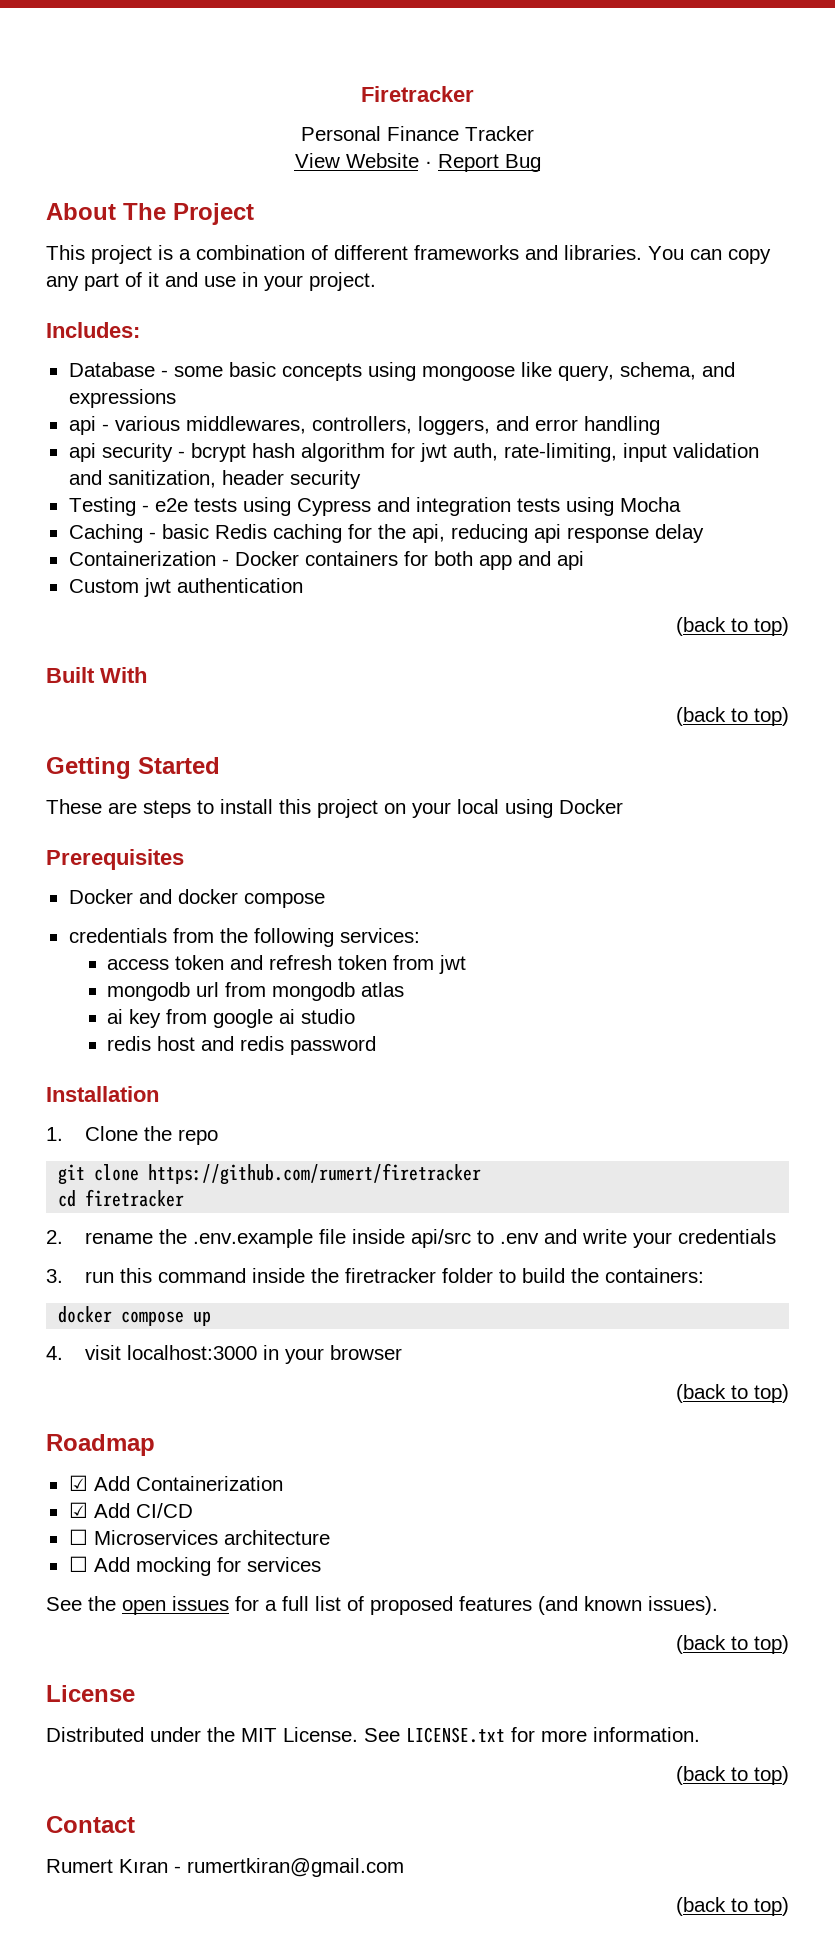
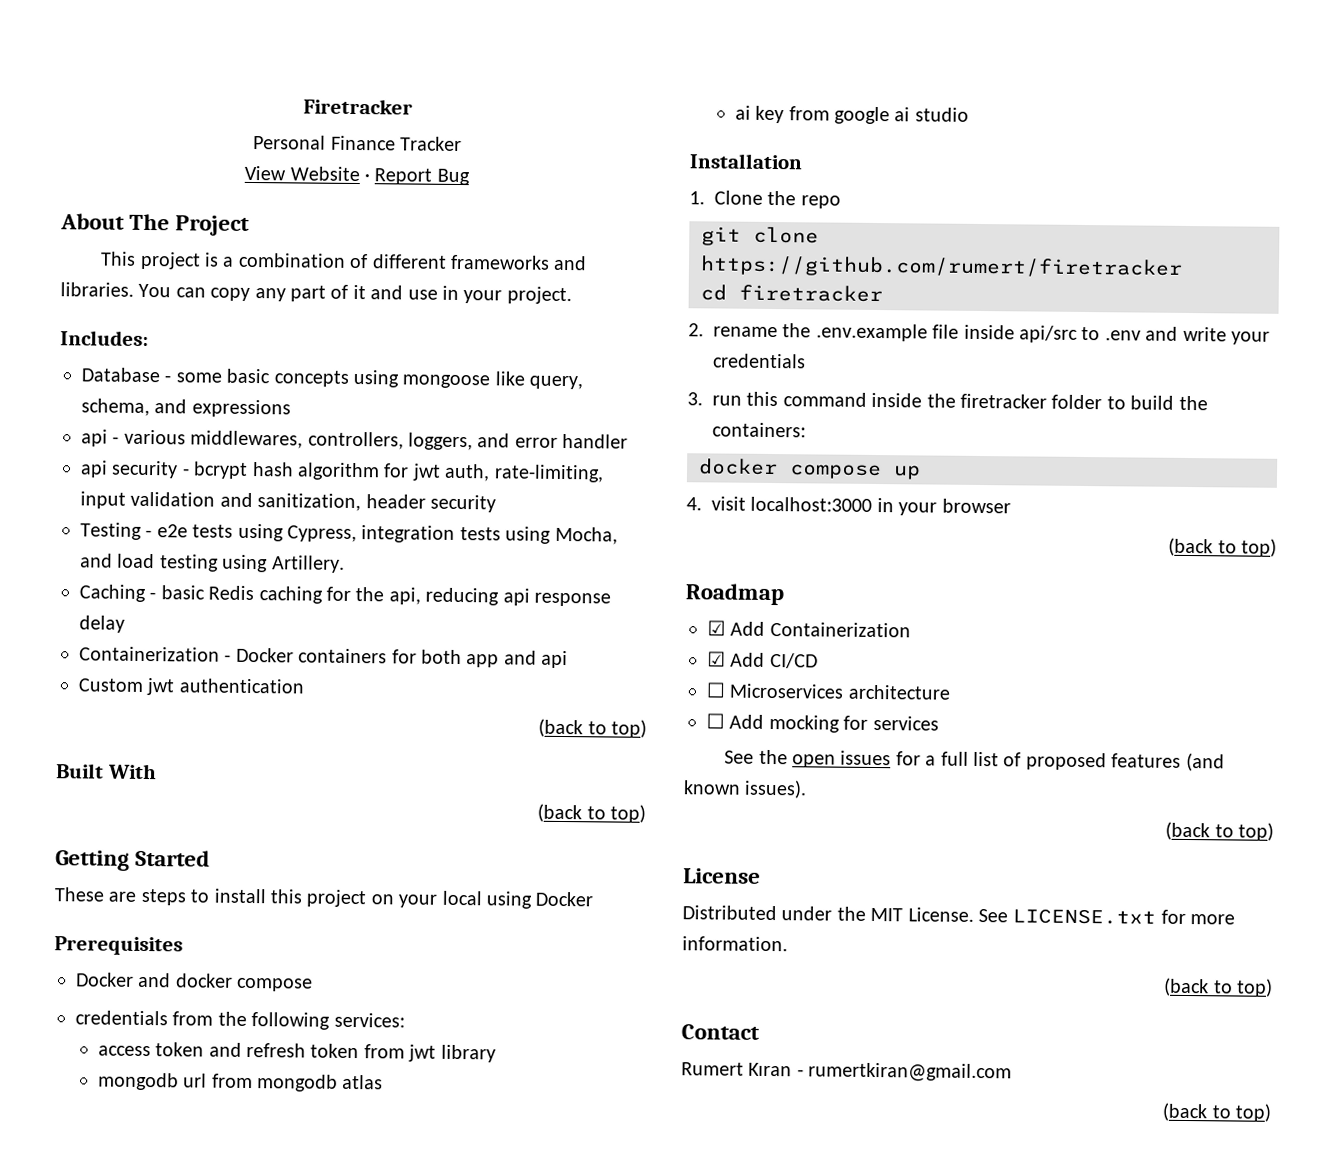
[583,416,660,435] handling -> [562,433,629,449] handler
[296,497,410,516] Cypress and -> [287,525,357,543] Cypress,
[619,497,681,512] Mocha -> [554,526,618,545] [80,553,345,573] Mocha, and load testing using Artillery.
(467, 964) none -> [440,1044,496,1063] library
[107,1036,377,1055] // redis host and redis password -> (969, 114) none

